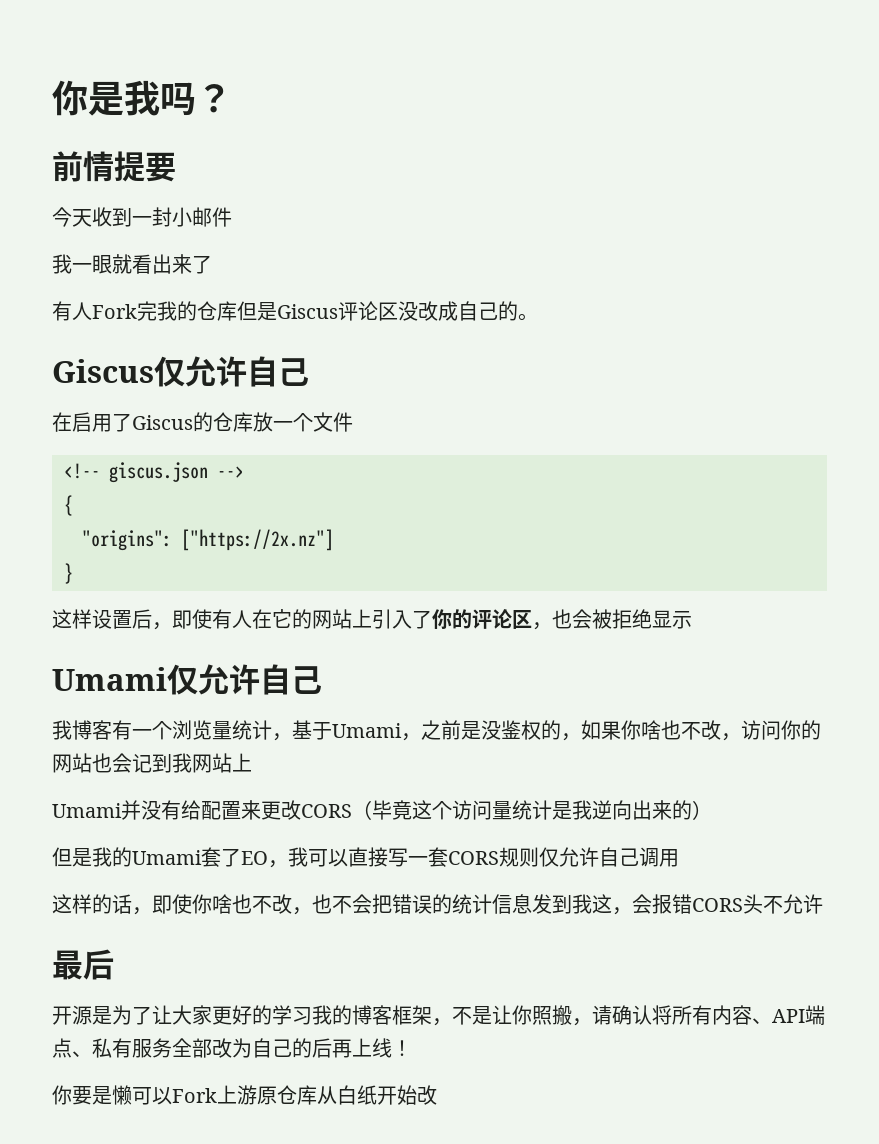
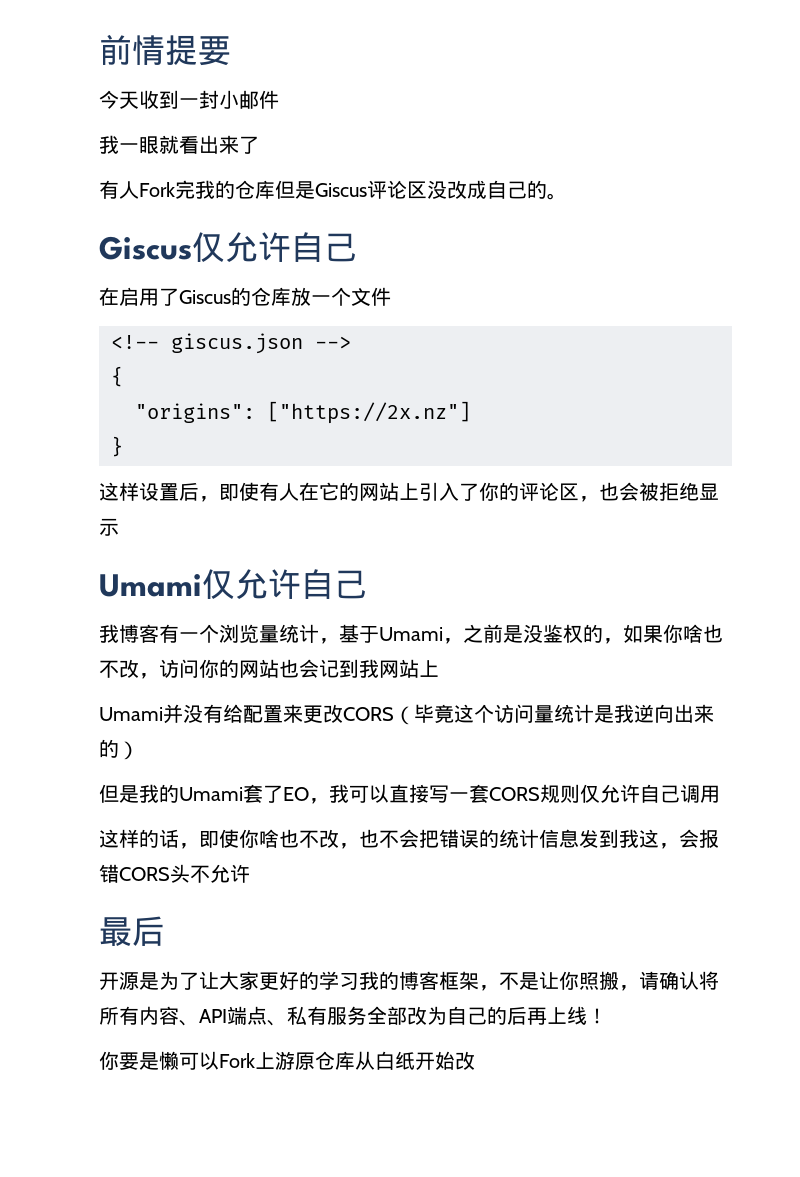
[52,80,232,116] 你是我吗？ // -> (99, 49) none

